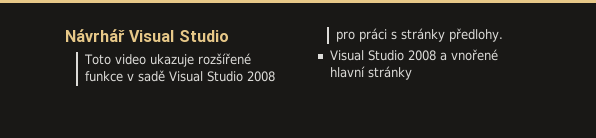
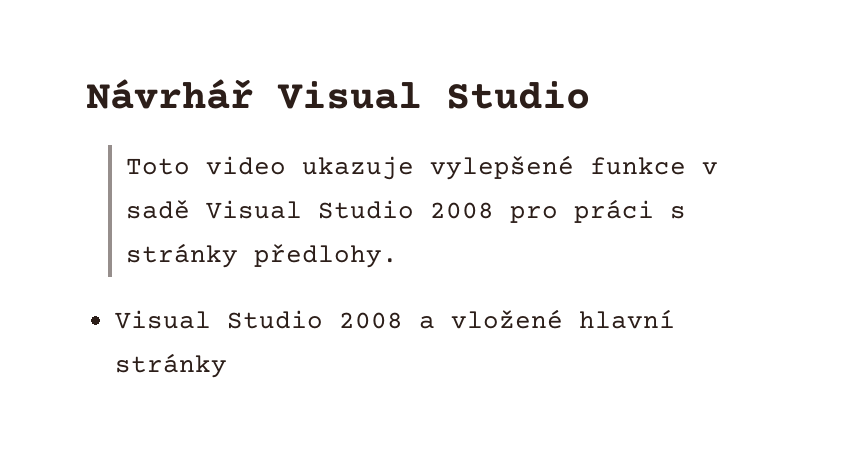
[197,53,251,65] rozšířené -> [429,155,574,180] vylepšené
[450,49,498,61] vnořené -> [450,309,563,329] vložené

